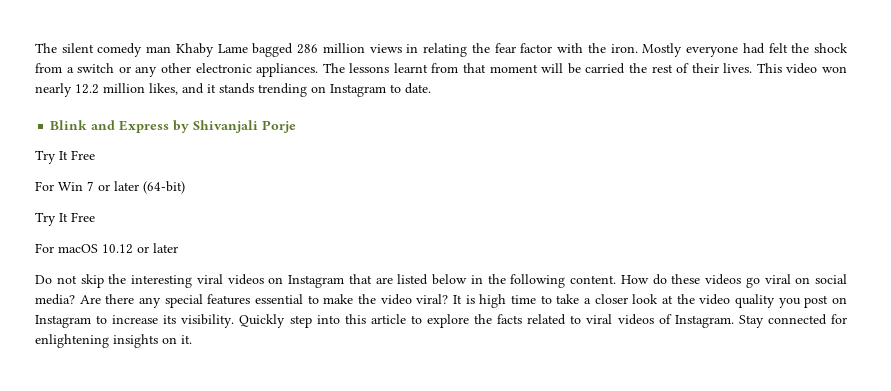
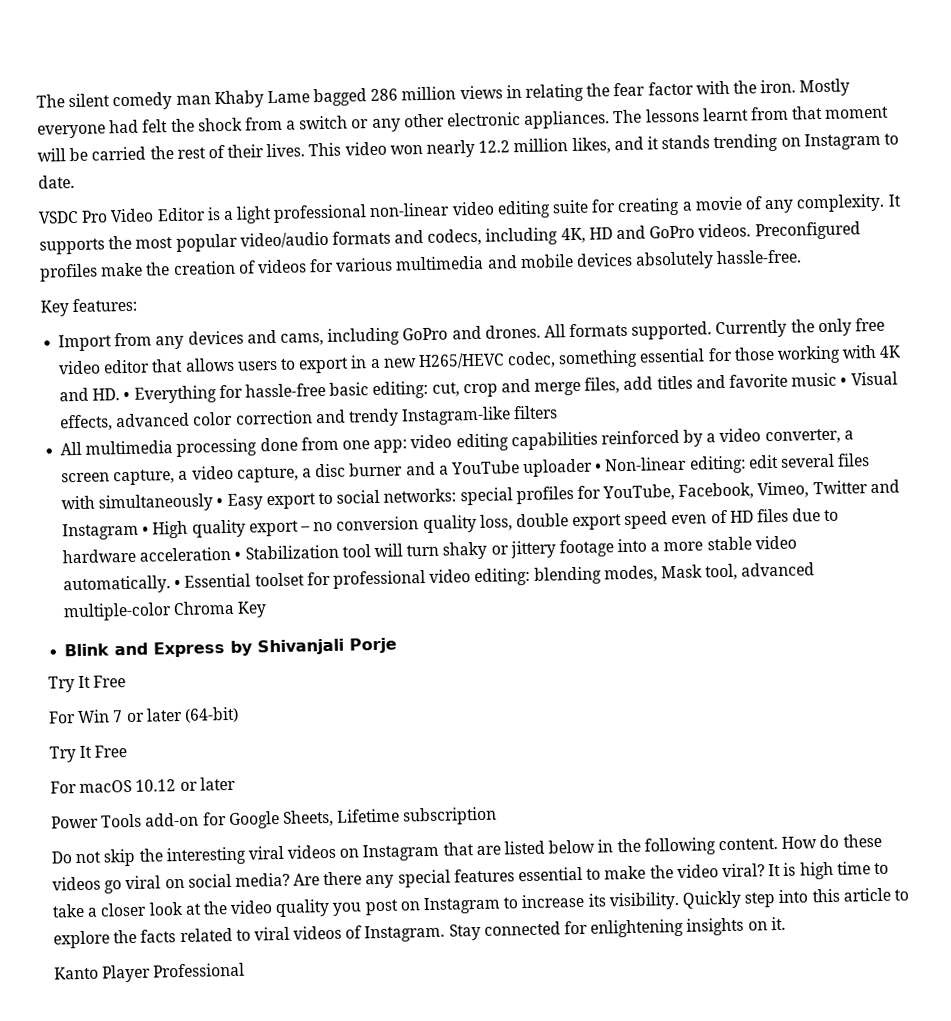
(431, 88) none -> [38,193,901,224] [39,221,861,255] [39,249,803,282] [40,297,138,317] [58,317,886,352] [58,344,903,375] [59,371,898,404] [60,405,559,432] [60,428,854,457] [61,453,871,486] [61,479,900,513] [62,508,840,541] [62,535,797,564] [63,562,816,595] [63,600,268,622] // VSDC Pro Video Editor is a light professional non-linear video editing suite for creating a movie of any complexity. It supports the most popular video/audio formats and codecs, including 4K, HD and GoPro videos. Preconfigured profiles make the creation of videos for various multimedia and mobile devices absolutely hassle-free. // Key features: // Import from any devices and cams, including GoPro and drones. All formats supported. Сurrently the only free video editor that allows users to export in a new H265/HEVC codec, something essential for those working with 4K and HD. • Everything for hassle-free basic editing: cut, crop and merge files, add titles and favorite music • Visual effects, advanced color correction and trendy Instagram-like filters // All multimedia processing done from one app: video editing capabilities reinforced by a video converter, a screen capture, a video capture, a disc burner and a YouTube uploader • Non-linear editing: edit several files with simultaneously • Easy export to social networks: special profiles for YouTube, Facebook, Vimeo, Twitter and Instagram • High quality export – no conversion quality loss, double export speed even of HD files due to hardware acceleration • Stabilization tool will turn shaky or jittery footage into a more stable video automatically. • Essential toolset for professional video editing: blending modes, Mask tool, advanced multiple-color Chroma Key
(178, 248) none -> [51,806,498,830] // Power Tools add-on for Google Sheets, Lifetime subscription
(192, 339) none -> [54,962,246,983] // Kanto Player Professional

